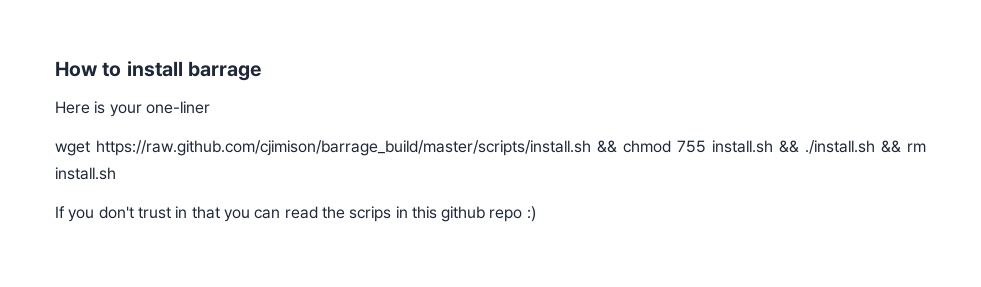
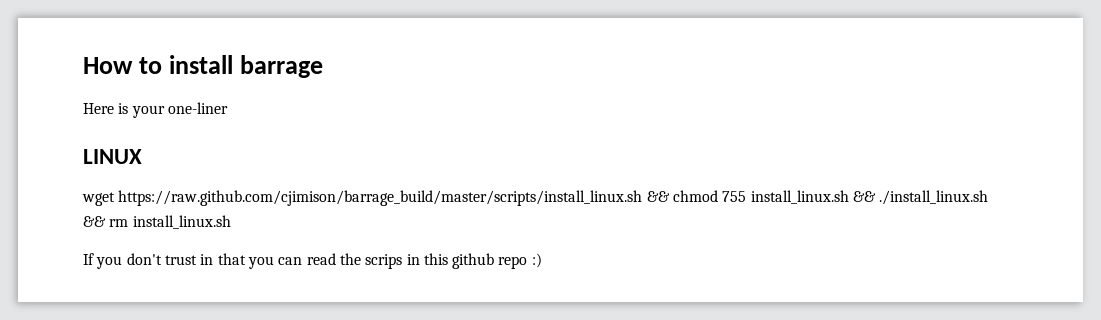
(210, 107) none -> [83,149,142,164] // LINUX
[96,140,591,156] https://raw.github.com/cjimison/barrage_build/master/scripts/install.sh -> [118,190,643,206] https://raw.github.com/cjimison/barrage_build/master/scripts/install_linux.sh
[712,140,875,154] install.sh && ./install.sh -> [750,190,989,205] install_linux.sh && ./install_linux.sh
[55,167,116,180] install.sh -> [132,215,231,229] install_linux.sh

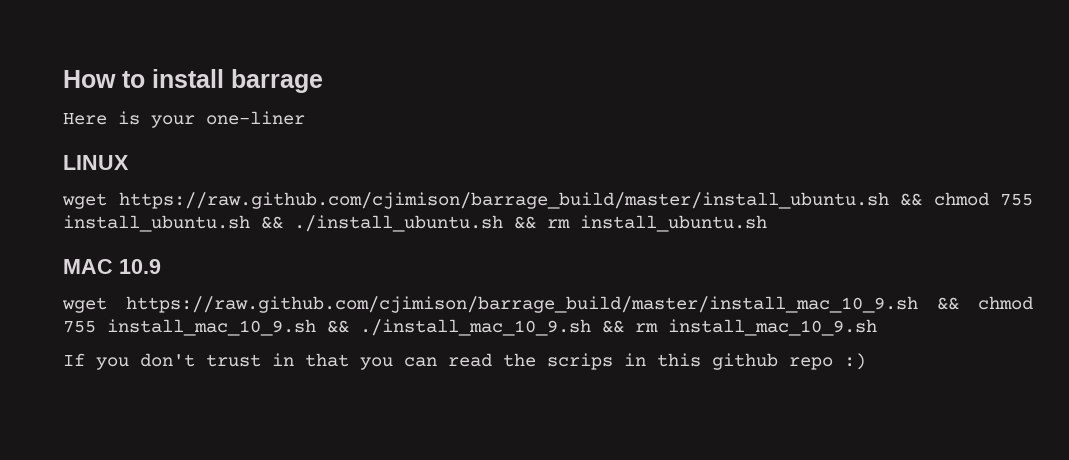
[118,190,989,206] [83,215,231,229] https://raw.github.com/cjimison/barrage_build/master/scripts/install_linux.sh && chmod 755 install_linux.sh && ./install_linux.sh && rm install_linux.sh -> [118,192,1033,209] [63,215,767,232] [63,259,161,274] [62,296,1033,313] [63,319,877,336] https://raw.github.com/cjimison/barrage_build/master/install_ubuntu.sh && chmod 755 install_ubuntu.sh && ./install_ubuntu.sh && rm install_ubuntu.sh // MAC 10.9 // wget https://raw.github.com/cjimison/barrage_build/master/install_mac_10_9.sh && chmod 755 install_mac_10_9.sh && ./install_mac_10_9.sh && rm install_mac_10_9.sh

